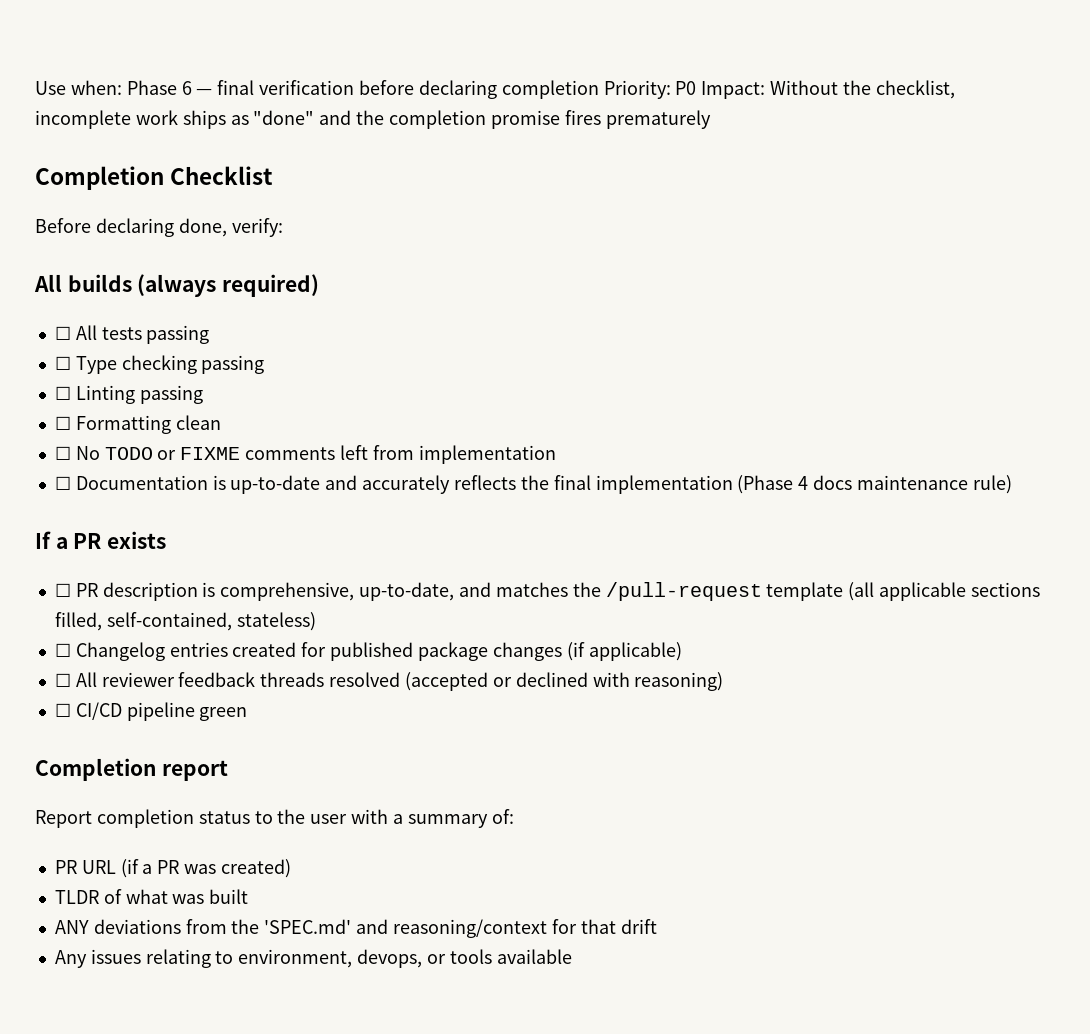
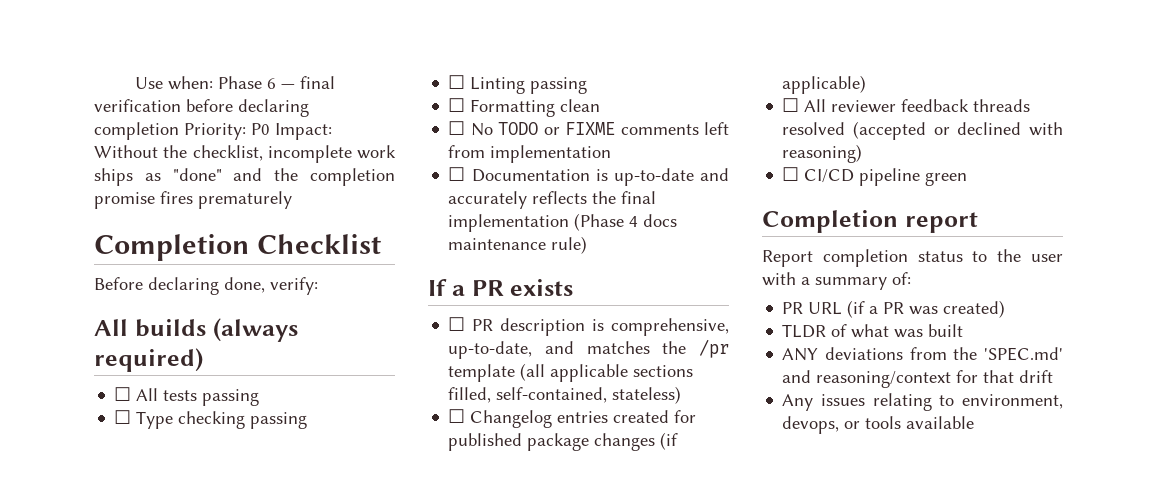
[605,582,762,601] /pull-request -> [699,339,729,358] /pr

